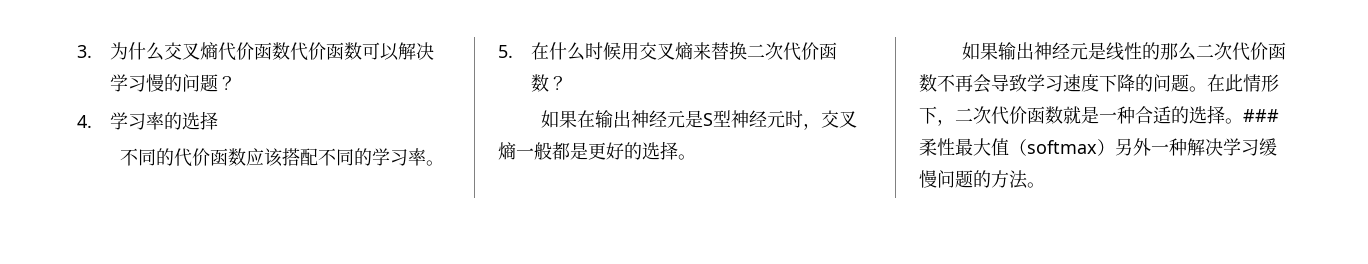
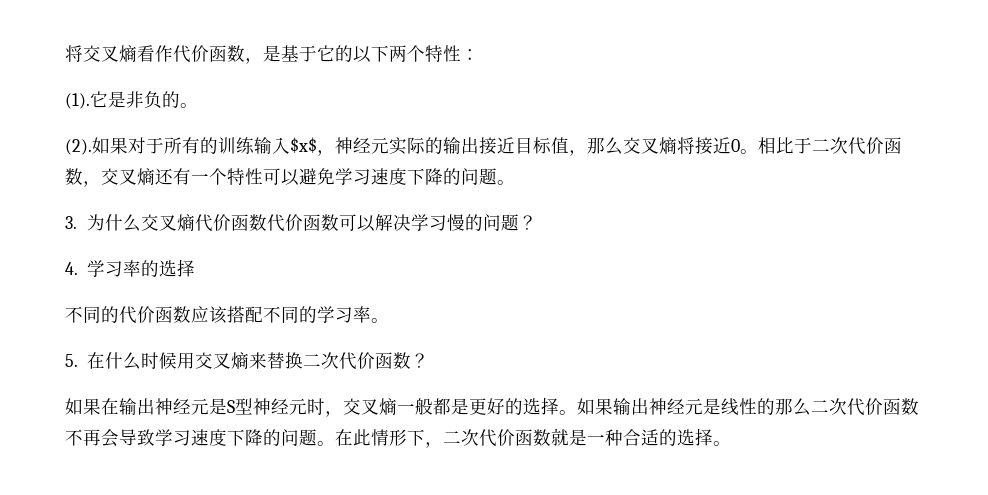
(77, 51) none -> [65,45,479,64] [65,91,198,109] [65,137,902,156] [65,168,515,187] 将交叉熵看作代价函数，是基于它的以下两个特性： // (1).它是非负的。 // (2).如果对于所有的训练输入$x$，神经元实际的输出接近目标值，那么交叉熵将接近0。相比于二次代价函数，交叉熵还有一个特性可以避免学习速度下降的问题。 //
(696, 157) // -> (577, 412) none
[1243,109,1279,122] [919,138,1277,156] [919,170,1045,189] ###柔性最大值（softmax）另外一种解决学习缓慢问题的方法。 -> (731, 443) none

